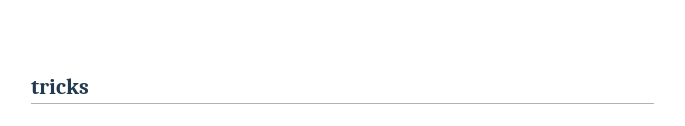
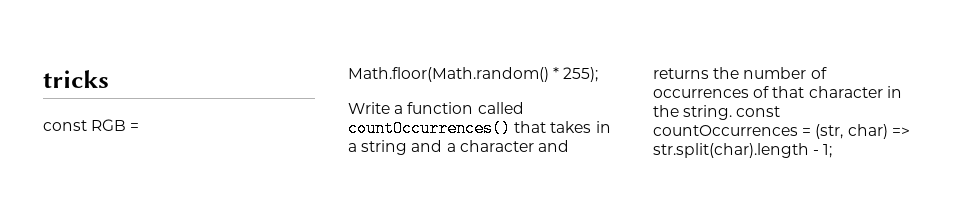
(89, 86) none -> [43,119,140,131] [348,67,599,82] [348,102,524,114] [348,120,611,137] [348,140,569,155] [653,67,827,79] [653,86,902,98] [653,105,781,120] [653,124,910,139] [653,143,833,158] // const RGB = Math.floor(Math.random() * 255); // Write a function called countOccurrences() that takes in a string and a character and returns the number of occurrences of that character in the string. const countOccurrences = (str, char) => str.split(char).length - 1;

